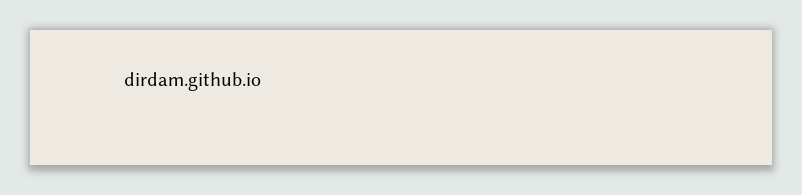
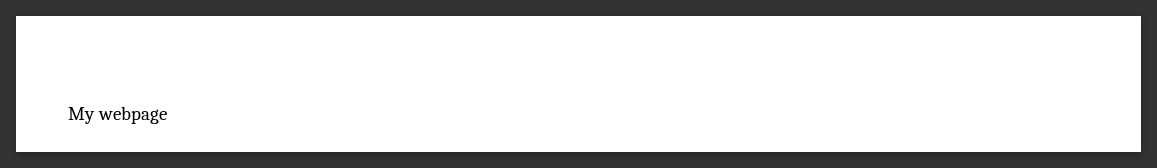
[124,72,261,91] dirdam.github.io -> [68,106,168,124] My webpage

